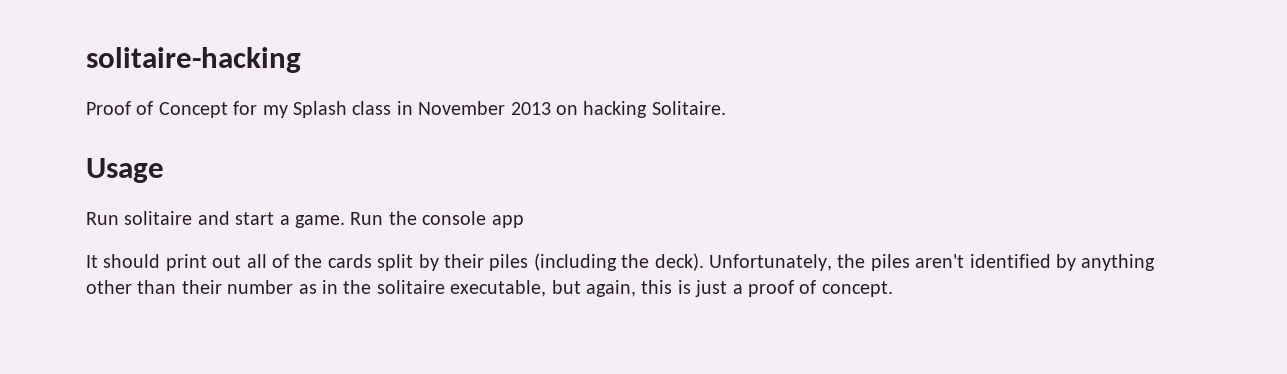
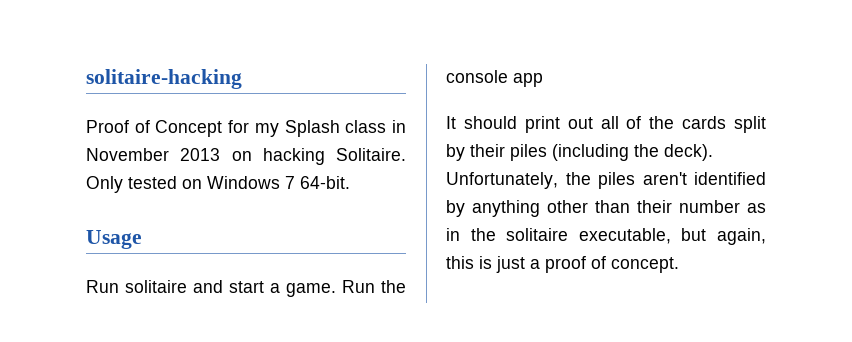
(726, 108) none -> [86,176,350,193] Only tested on Windows 7 64-bit.

